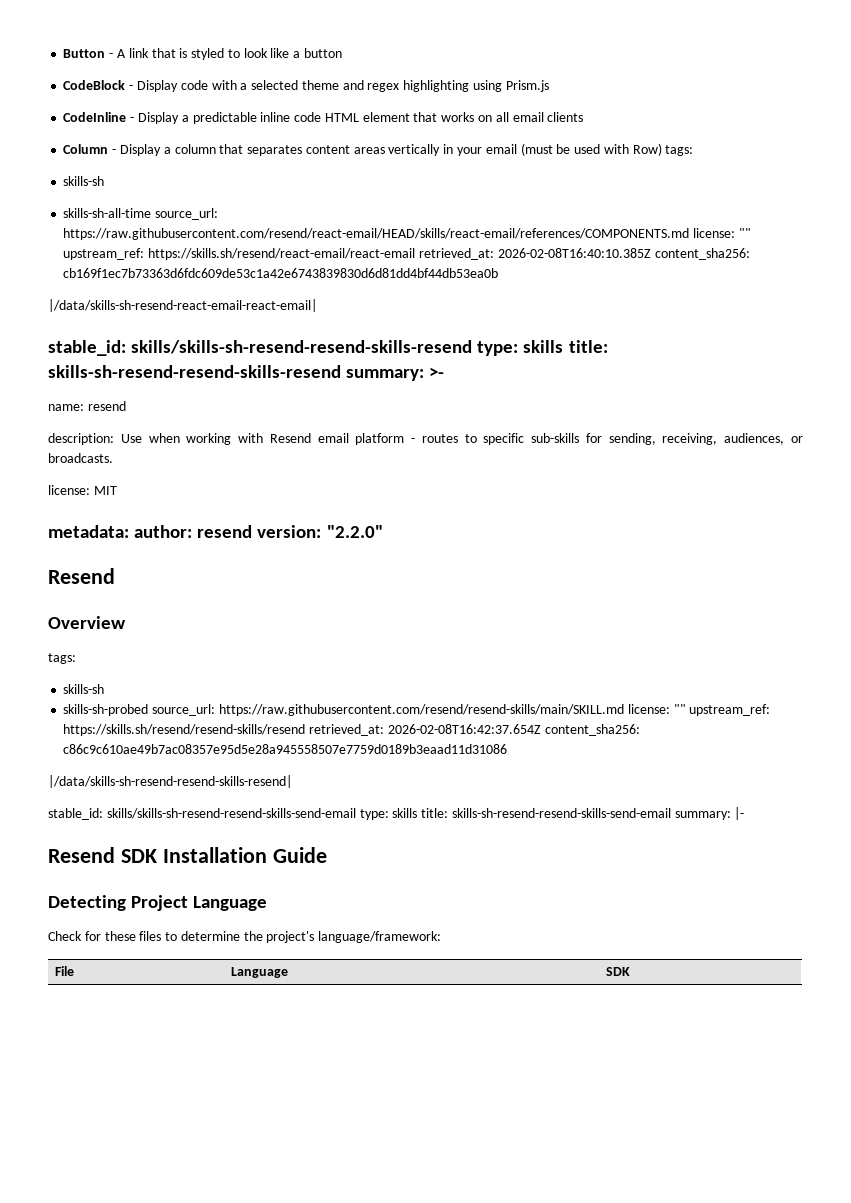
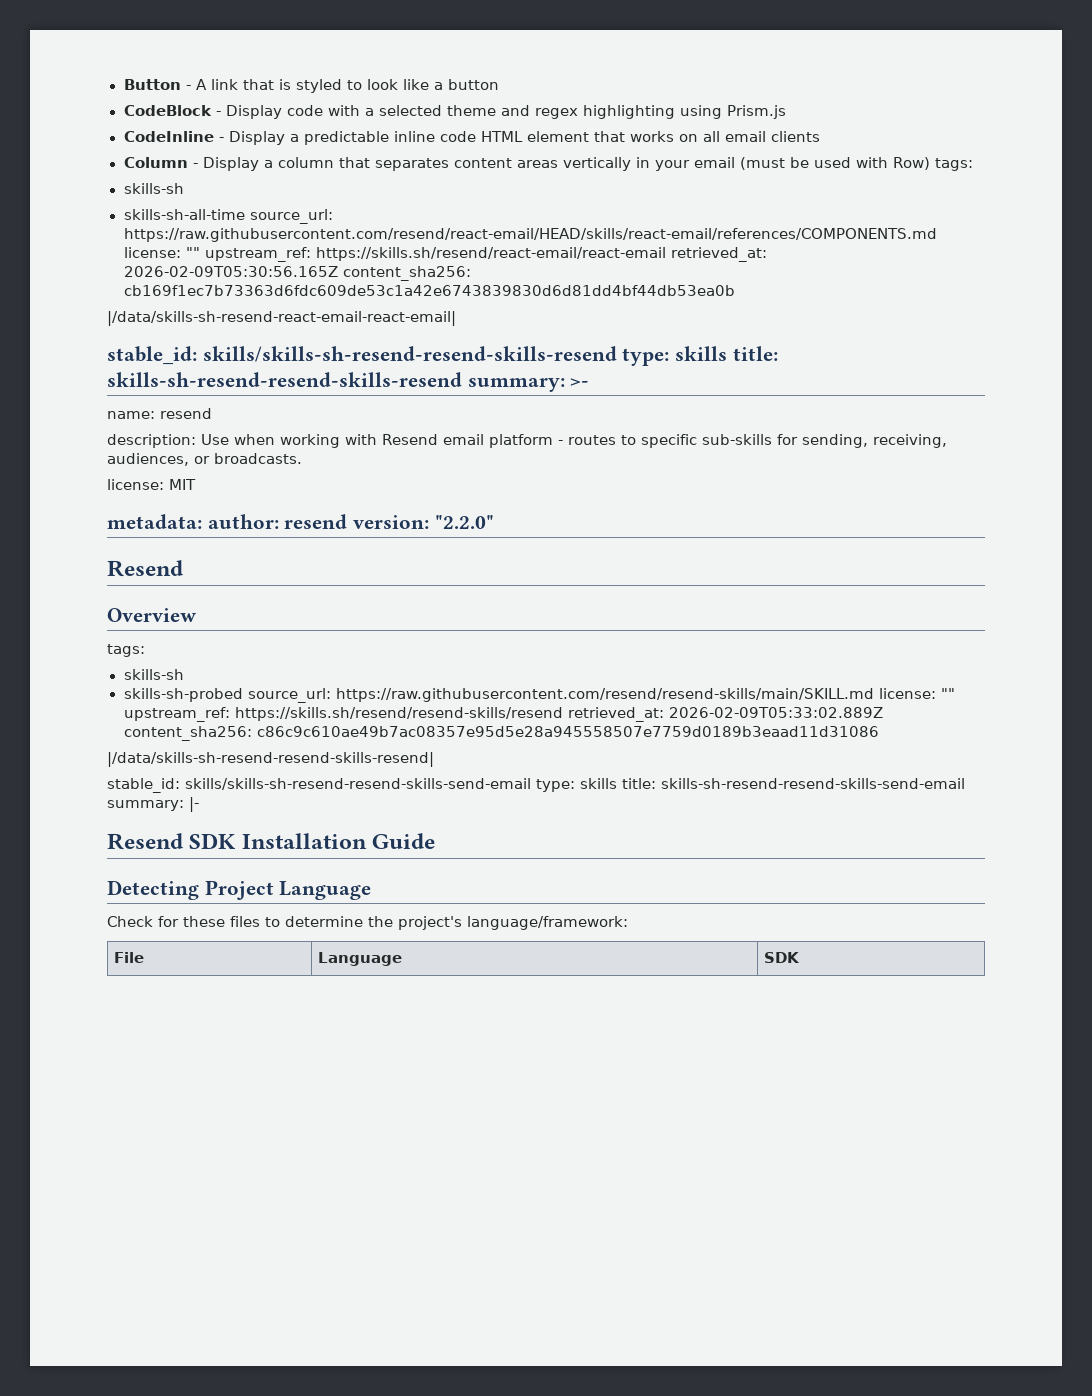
[497,248,651,258] 2026-02-08T16:40:10.385Z -> [123,266,338,277] 2026-02-09T05:30:56.165Z
[387,724,541,734] 2026-02-08T16:42:37.654Z -> [668,707,883,718] 2026-02-09T05:33:02.889Z

